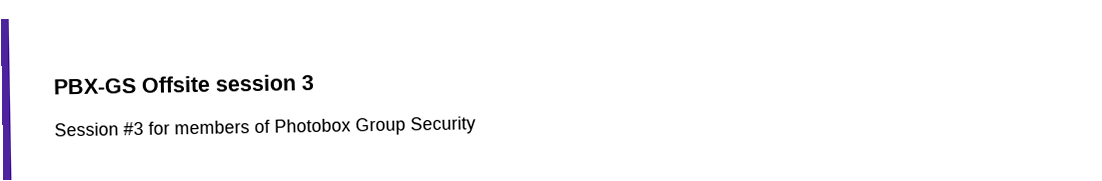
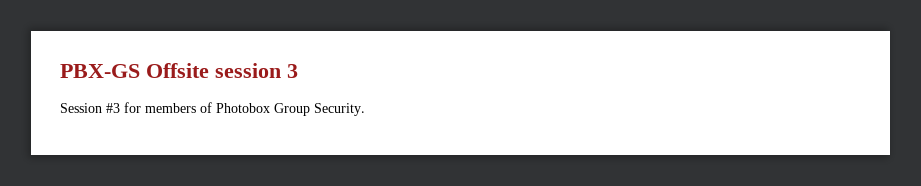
[410,116,476,135] Security -> [314,103,365,116] Security.

